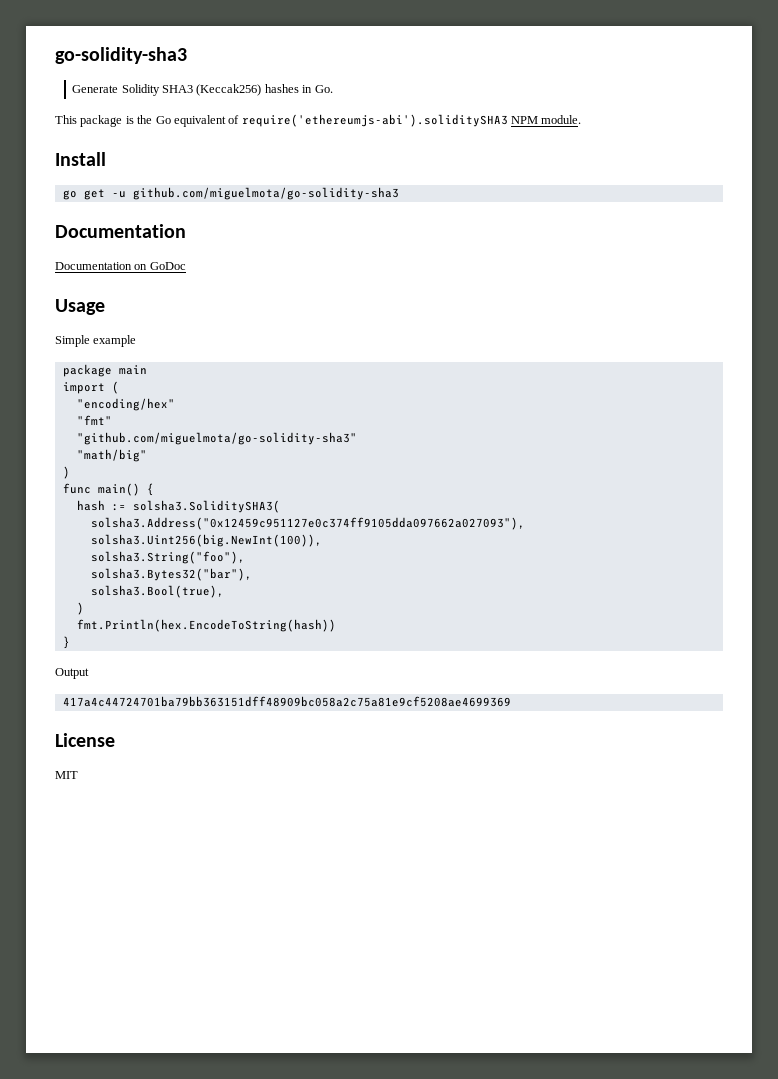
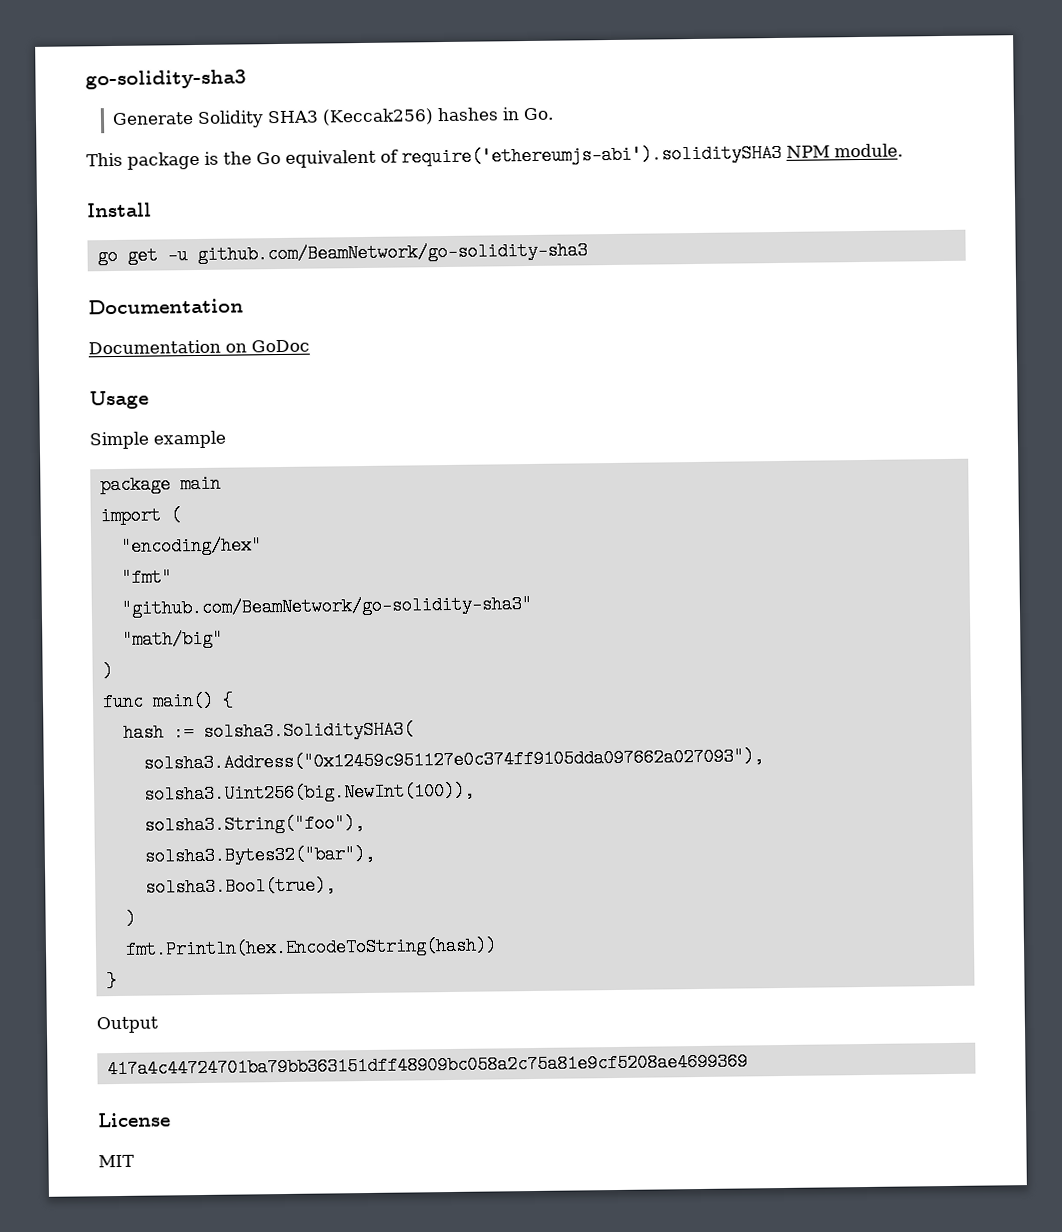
[132,187,399,200] github.com/miguelmota/go-solidity-sha3 -> [196,241,588,264] github.com/BeamNetwork/go-solidity-sha3
[76,432,357,445] "github.com/miguelmota/go-solidity-sha3" -> [120,594,532,618] "github.com/BeamNetwork/go-solidity-sha3"

